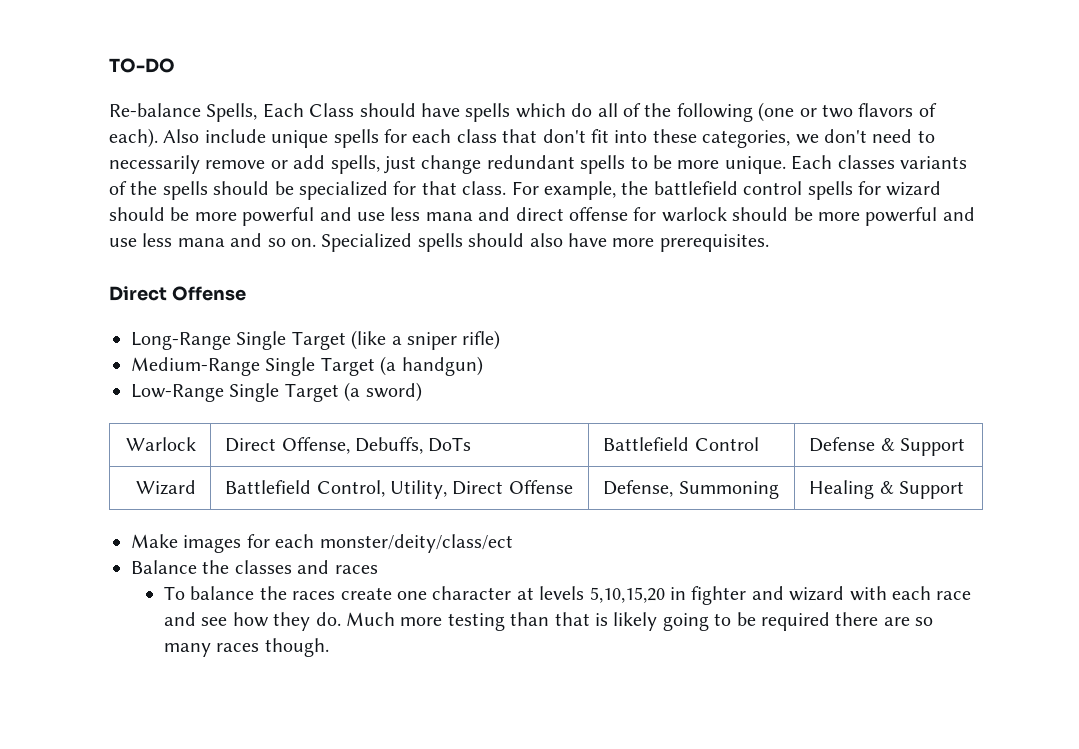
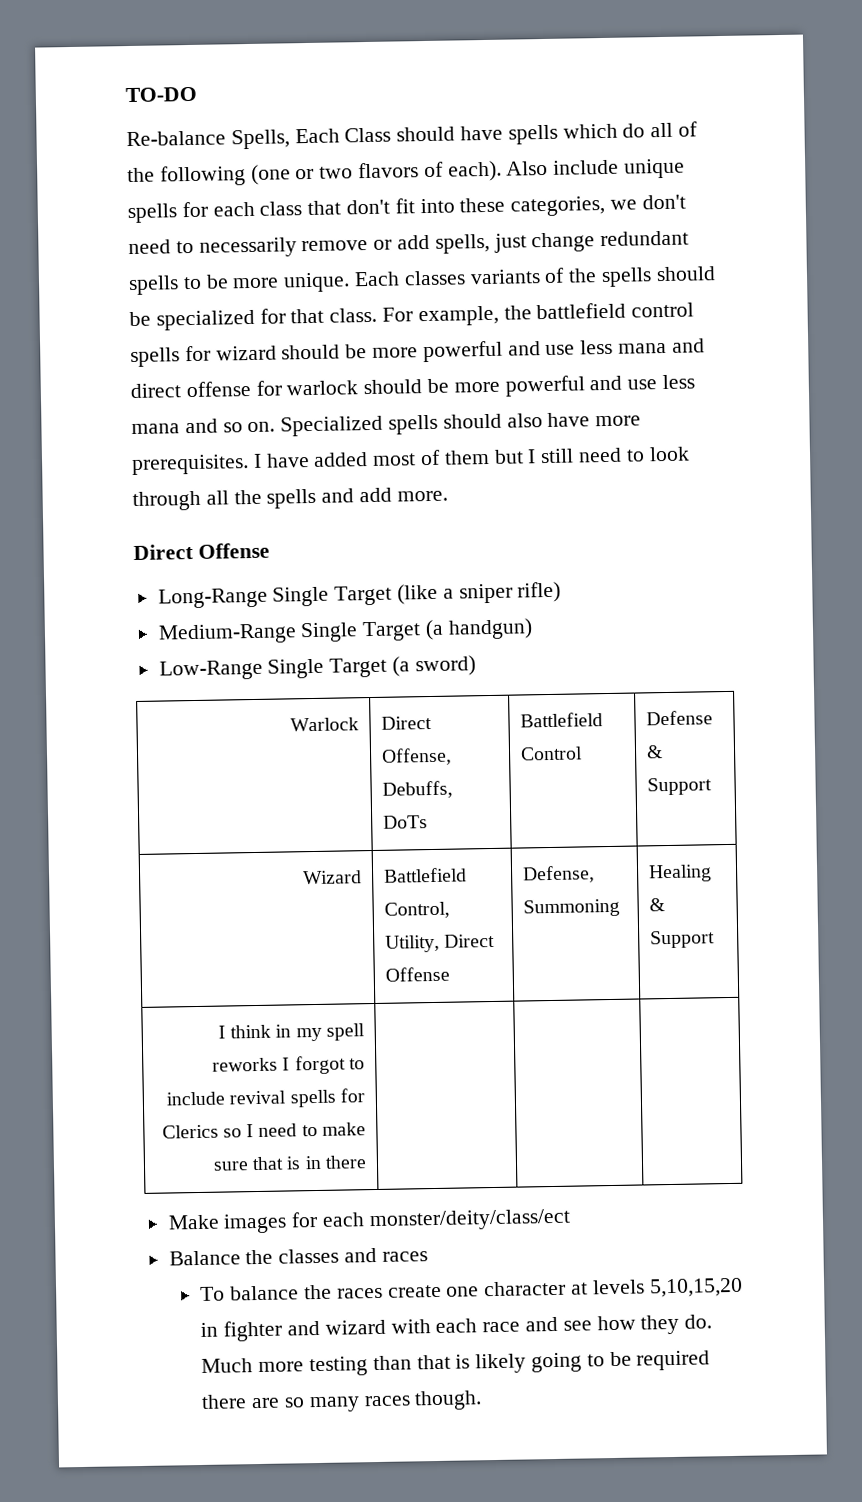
(769, 243) none -> [252,446,690,468] [132,487,448,512] I have added most of them but I still need to look through all the spells and add more.
(964, 490) none -> [217,1023,365,1042] [212,1055,365,1075] [166,1088,365,1108] [161,1122,366,1139] [212,1155,367,1171] // I think in my spell reworks I forgot to include revival spells for Clerics so I need to make sure that is in there | | |

